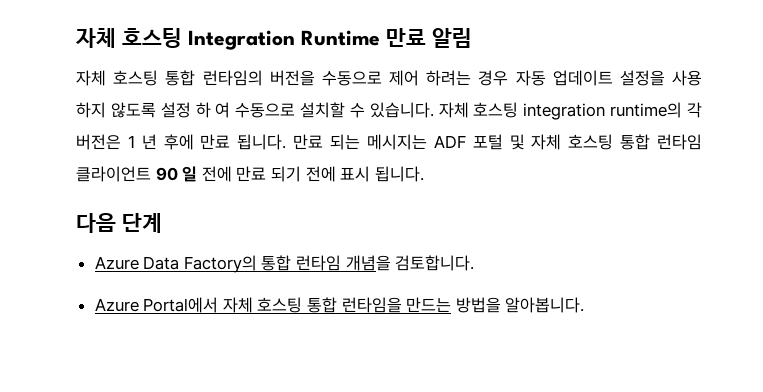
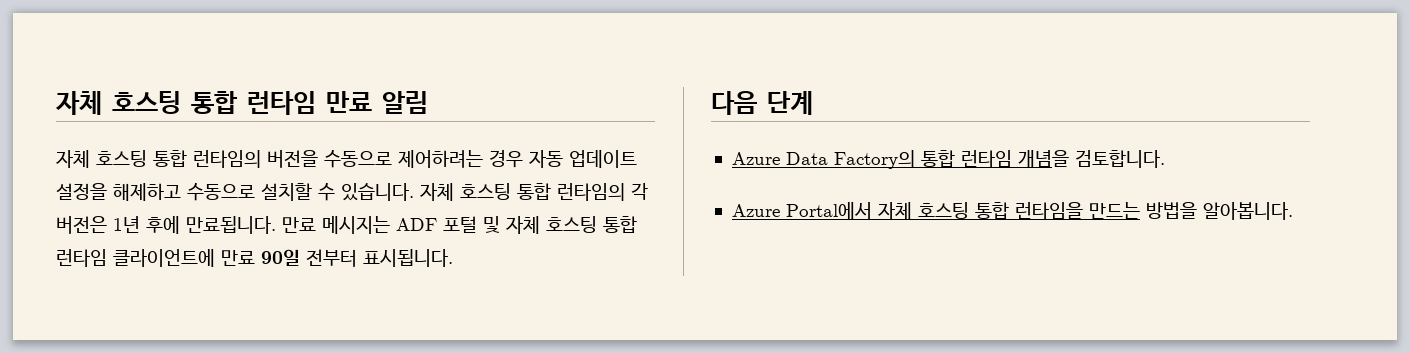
[75,28,380,50] 자체 호스팅 Integration Runtime -> [55,91,316,115] 자체 호스팅 통합 런타임
[388,70,472,86] 제어 하려는 -> [398,150,483,168] 제어하려는
[672,70,702,86] [76,102,231,118] 사용 하지 않도록 설정 하 여 -> [113,183,181,201] 해제하고
[523,102,702,120] [76,134,361,150] integration runtime의 각 버전은 1 년 후에 만료 됩니다. 만료 되는 -> [517,183,648,201] [56,216,316,234] 통합 런타임의 각 버전은 1년 후에 만료됩니다. 만료
[76,166,424,182] 클라이언트 90 일 전에 만료 되기 전에 표시 됩니다. -> [113,249,453,267] 클라이언트에 만료 90일 전부터 표시됩니다.

